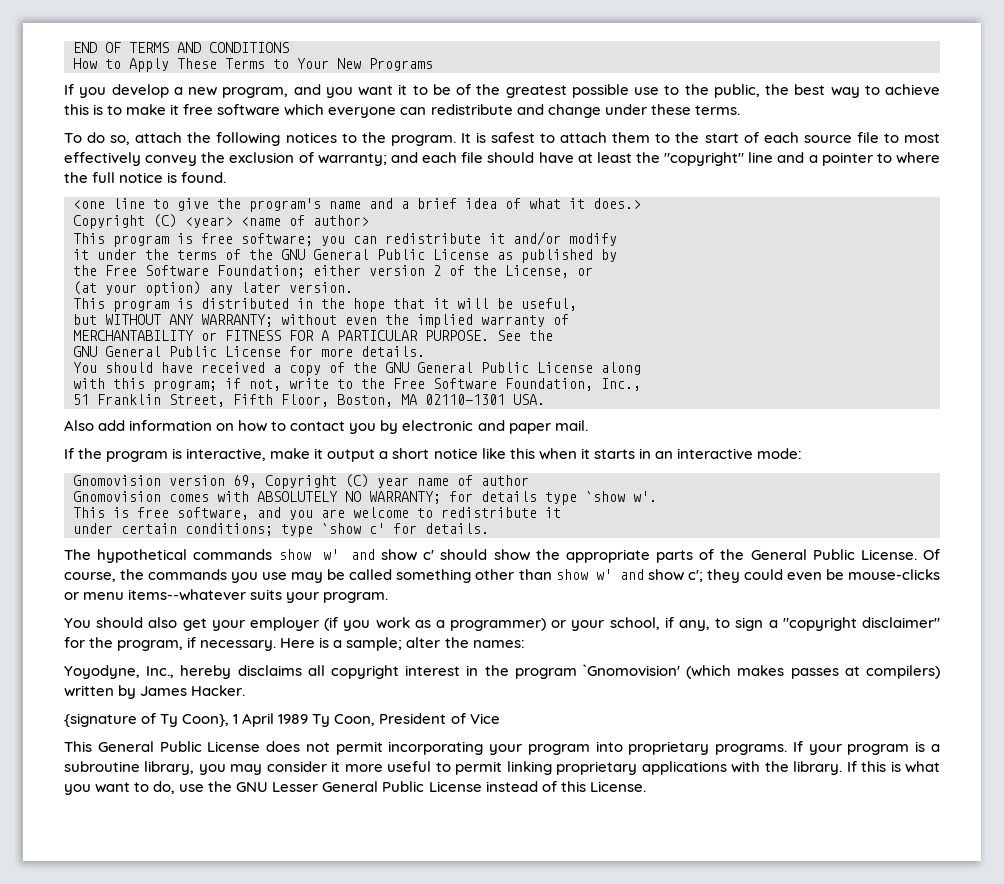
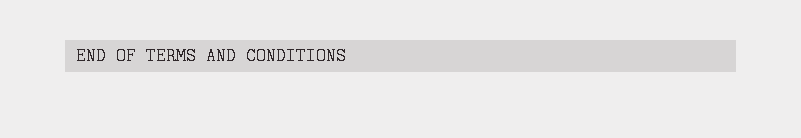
[73,58,433,72] [64,84,940,98] [64,104,740,118] [64,132,941,146] [64,152,940,166] [64,172,227,183] [73,198,641,212] [73,214,369,229] [73,231,617,247] [73,249,617,263] [73,265,593,278] [73,281,353,296] [73,298,577,312] [73,314,569,328] [73,330,553,341] [73,346,425,357] [73,362,641,376] [73,378,641,392] [73,394,545,407] [64,420,588,434] [64,448,802,462] [73,474,529,489] [73,491,657,505] [73,507,561,520] [73,523,489,537] [64,549,941,563] [64,569,940,583] [64,589,389,603] [64,617,940,631] [64,637,525,651] [64,664,941,679] [64,685,246,699] [64,713,500,727] [64,741,940,755] [64,761,941,775] [64,781,646,795] // How to Apply These Terms to Your New Programs // If you develop a new program, and you want it to be of the greatest possible use to the public, the best way to achieve this is to make it free software which everyone can redistribute and change under these terms. // To do so, attach the following notices to the program. It is safest to attach them to the start of each source file to most effectively convey the exclusion of warranty; and each file should have at least the "copyright" line and a pointer to where the full notice is found. // <one line to give the program's name and a brief idea of what it does.> // Copyright (C) <year> <name of author> // This program is free software; you can redistribute it and/or modify // it under the terms of the GNU General Public License as published by // the Free Software Foundation; either version 2 of the License, or // (at your option) any later version. // This program is distributed in the hope that it will be useful, // but WITHOUT ANY WARRANTY; without even the implied warranty of // MERCHANTABILITY or FITNESS FOR A PARTICULAR PURPOSE. See the // GNU General Public License for more details. // You should have received a copy of the GNU General Public License along // with this program; if not, write to the Free Software Foundation, Inc., // 51 Franklin Street, Fifth Floor, Boston, MA 02110-1301 USA. // Also add information on how to contact you by electronic and paper mail. // If the program is interactive, make it output a short notice like this when it starts in an interactive mode: // Gnomovision version 69, Copyright (C) year name of author // Gnomovision comes with ABSOLUTELY NO WARRANTY; for details type `show w'. // This is free software, and you are welcome to redistribute it // under certain conditions; type `show c' for details. // The hypothetical commands show w' and show c' should show the appropriate parts of the General Public License. Of course, the commands you use may be called something other than show w' and show c'; they could even be mouse-clicks or menu items--whatever suits your program. // You should also get your employer (if you work as a programmer) or your school, if any, to sign a "copyright disclaimer" for the program, if necessary. Here is a sample; alter the names: // Yoyodyne, Inc., hereby disclaims all copyright interest in the program `Gnomovision' (which makes passes at compilers) written by James Hacker. // {signature of Ty Coon}, 1 April 1989 Ty Coon, President of Vice // This General Public License does not permit incorporating your program into proprietary programs. If your program is a subroutine library, you may consider it more useful to permit linking proprietary applications with the library. If this is what you want to do, use the GNU Lesser General Public License instead of this License. -> (346, 56) none

